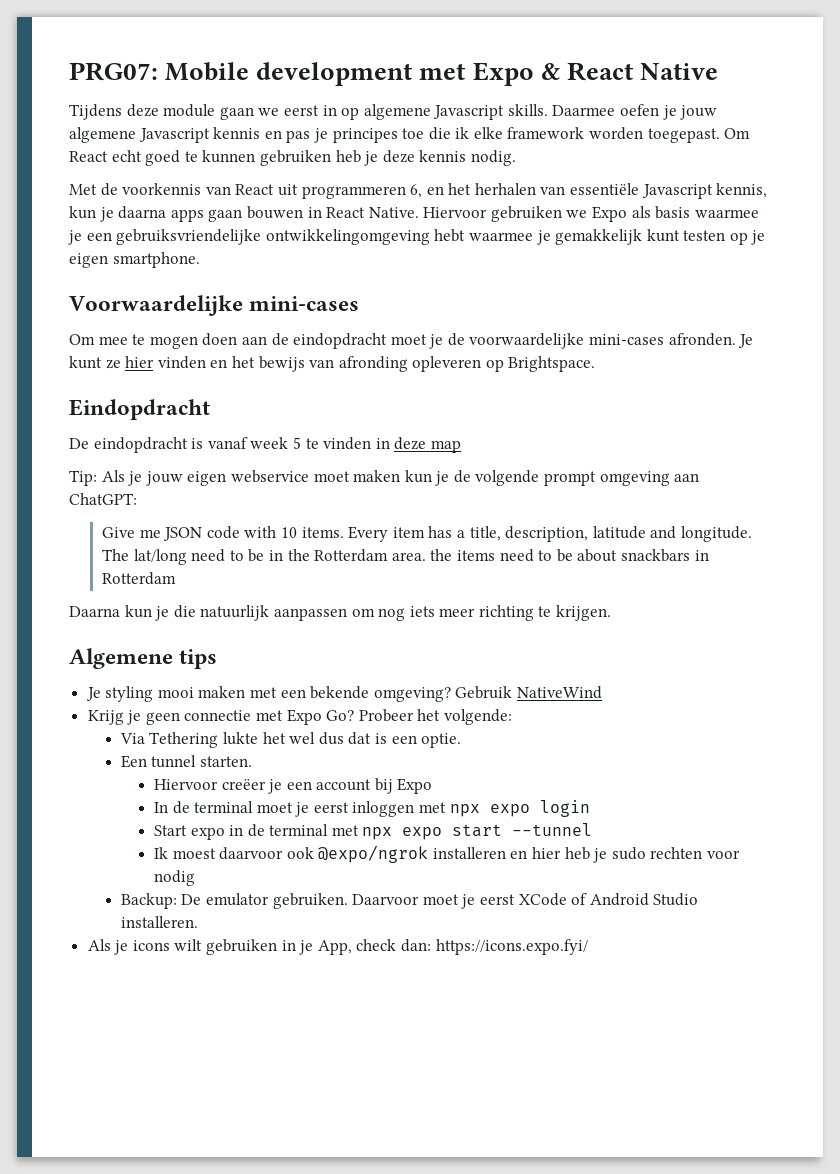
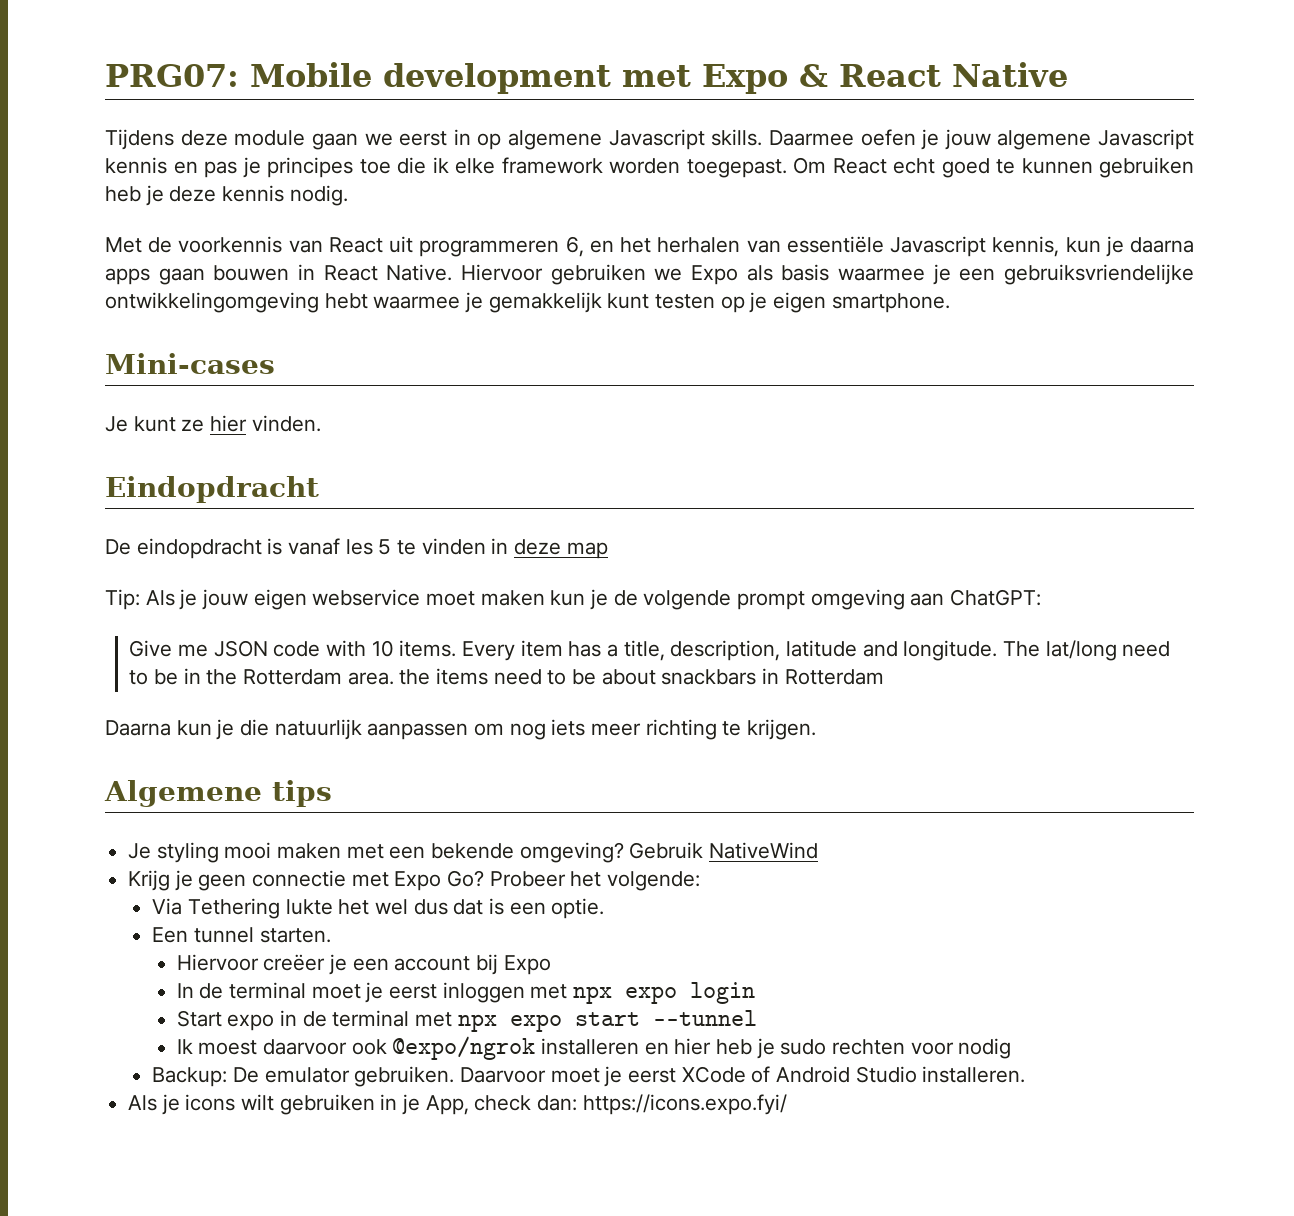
[69,295,360,316] [69,333,754,349] [69,356,596,372] Voorwaardelijke mini-cases // Om mee te mogen doen aan de eindopdracht moet je de voorwaardelijke mini-cases afronden. Je kunt ze hier vinden en het bewijs van afronding opleveren op Brightspace. -> [105,353,275,374] [105,415,321,432] Mini-cases // Je kunt ze hier vinden.
[250,437,289,449] week -> [345,539,373,555] les

